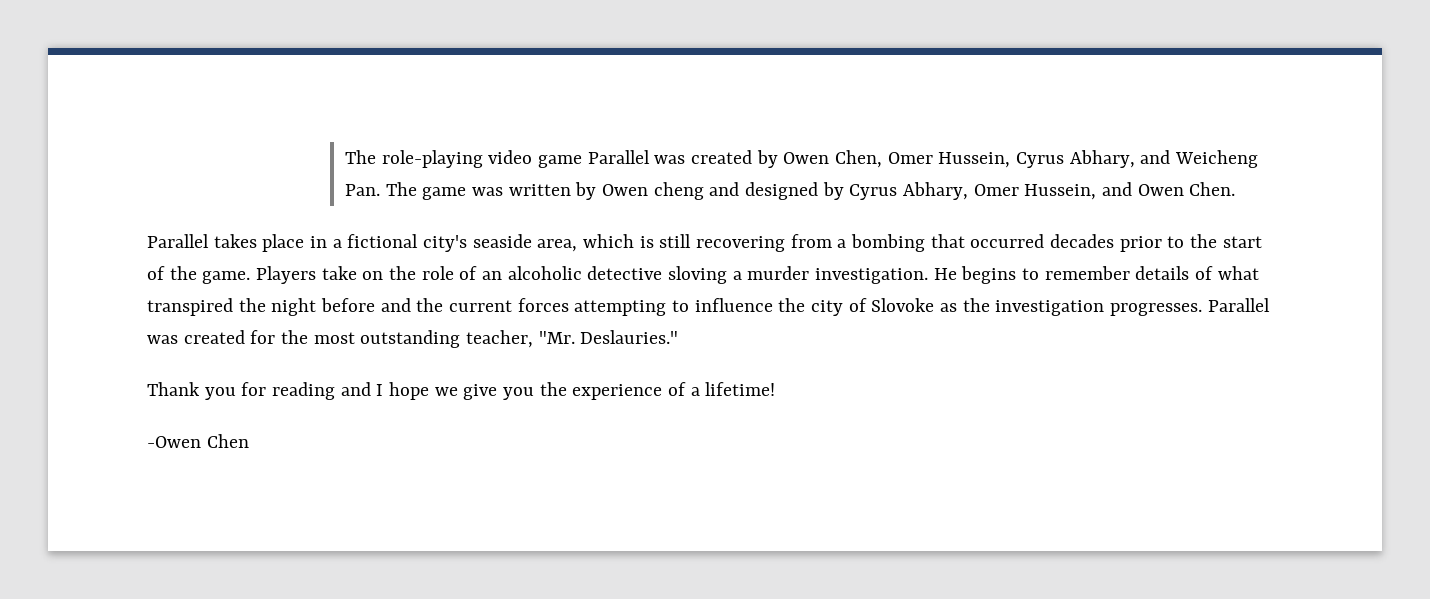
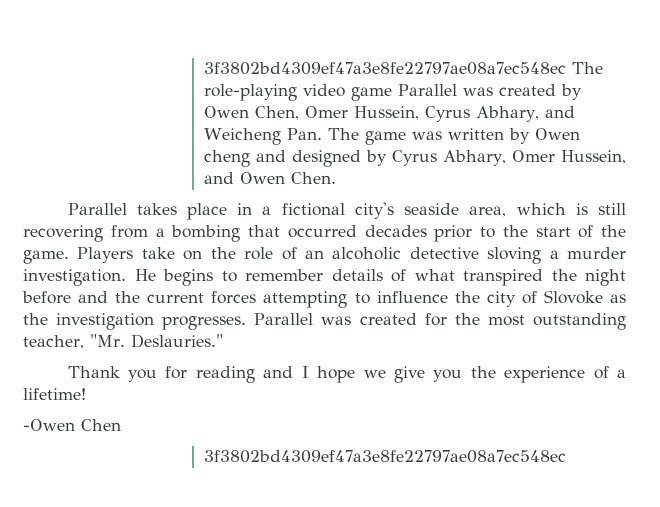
(345, 157) none -> [203,62,566,75] 3f3802bd4309ef47a3e8fe22797ae08a7ec548ec
(249, 441) none -> [203,450,566,463] // 3f3802bd4309ef47a3e8fe22797ae08a7ec548ec

